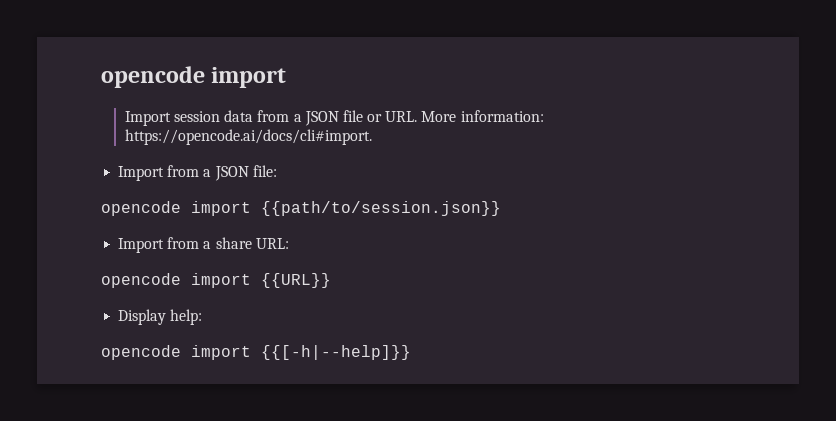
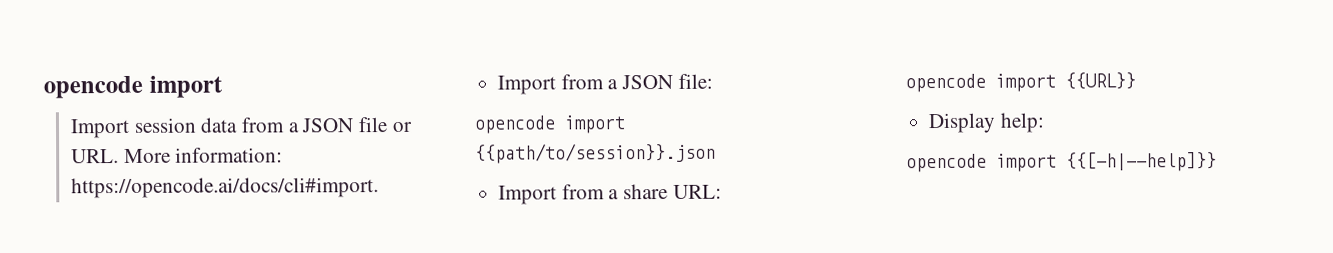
[261,201,501,216] {{path/to/session.json}} -> [475,142,716,164] {{path/to/session}}.json

